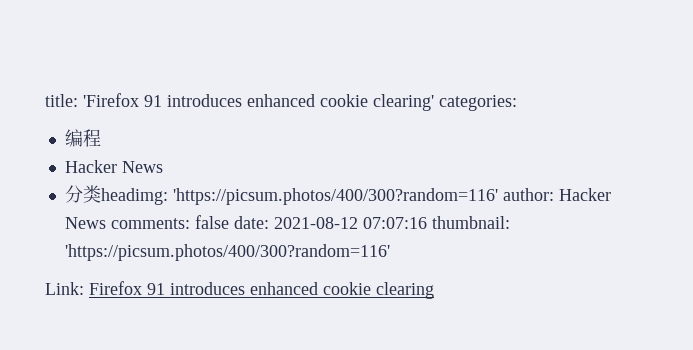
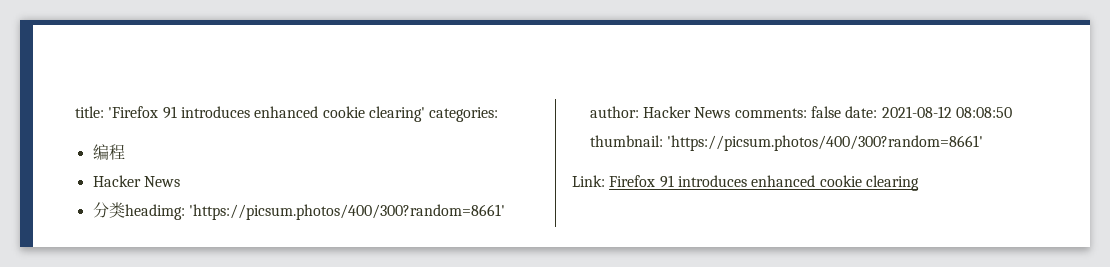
[172,188,498,205] 'https://picsum.photos/400/300?random=116' -> [188,204,505,220] 'https://picsum.photos/400/300?random=8661'
[362,216,510,229] [64,244,390,261] 07:07:16 thumbnail: 'https://picsum.photos/400/300?random=116' -> [955,107,1012,118] [589,135,983,151] 08:08:50 thumbnail: 'https://picsum.photos/400/300?random=8661'

